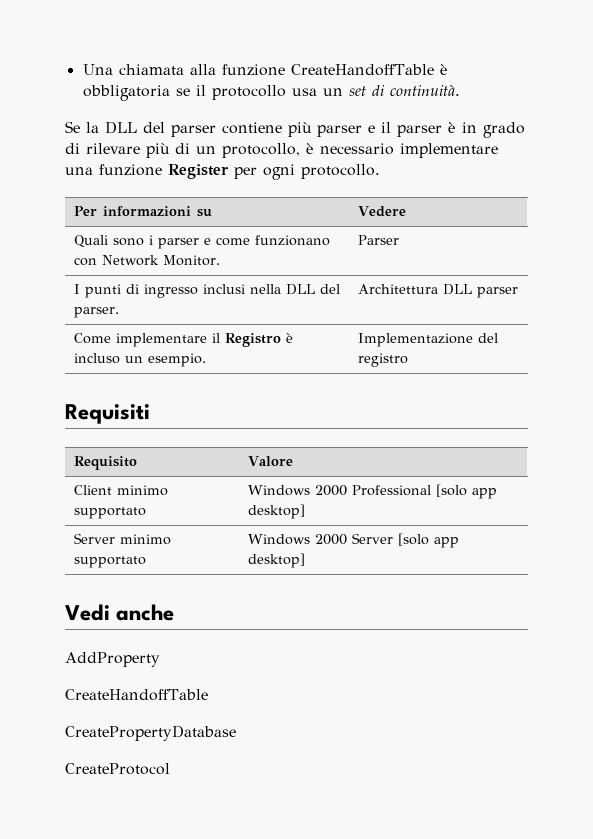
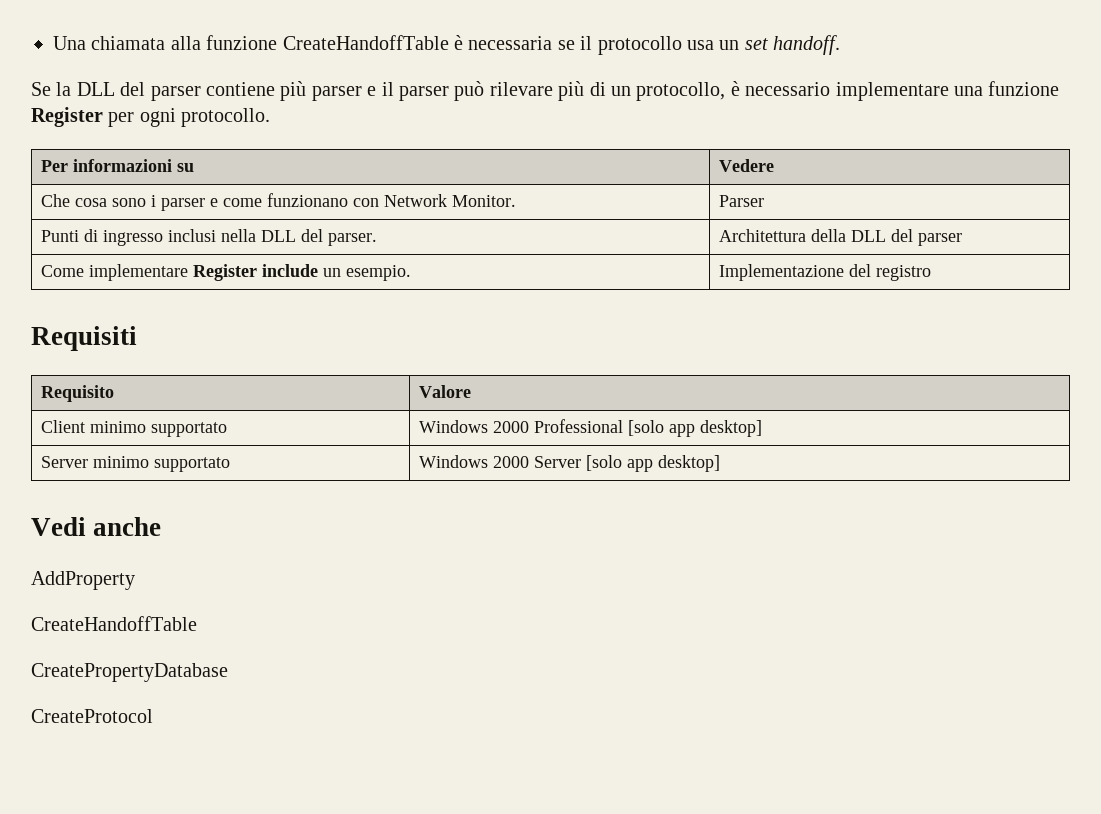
[82,85,170,101] obbligatoria -> [468,36,553,50] necessaria
[371,85,460,96] di continuità. -> [773,35,841,55] handoff.
[448,122,525,138] [65,143,80,154] è in grado di -> [454,81,485,101] può
[74,235,109,248] Quali -> [41,194,108,207] Che cosa
[74,284,122,298] I punti -> [41,230,80,242] Punti
[443,284,473,295] DLL -> [811,229,914,242] della DLL del
[212,333,294,347] [74,353,121,364] il Registro è incluso -> [193,264,319,281] Register include

